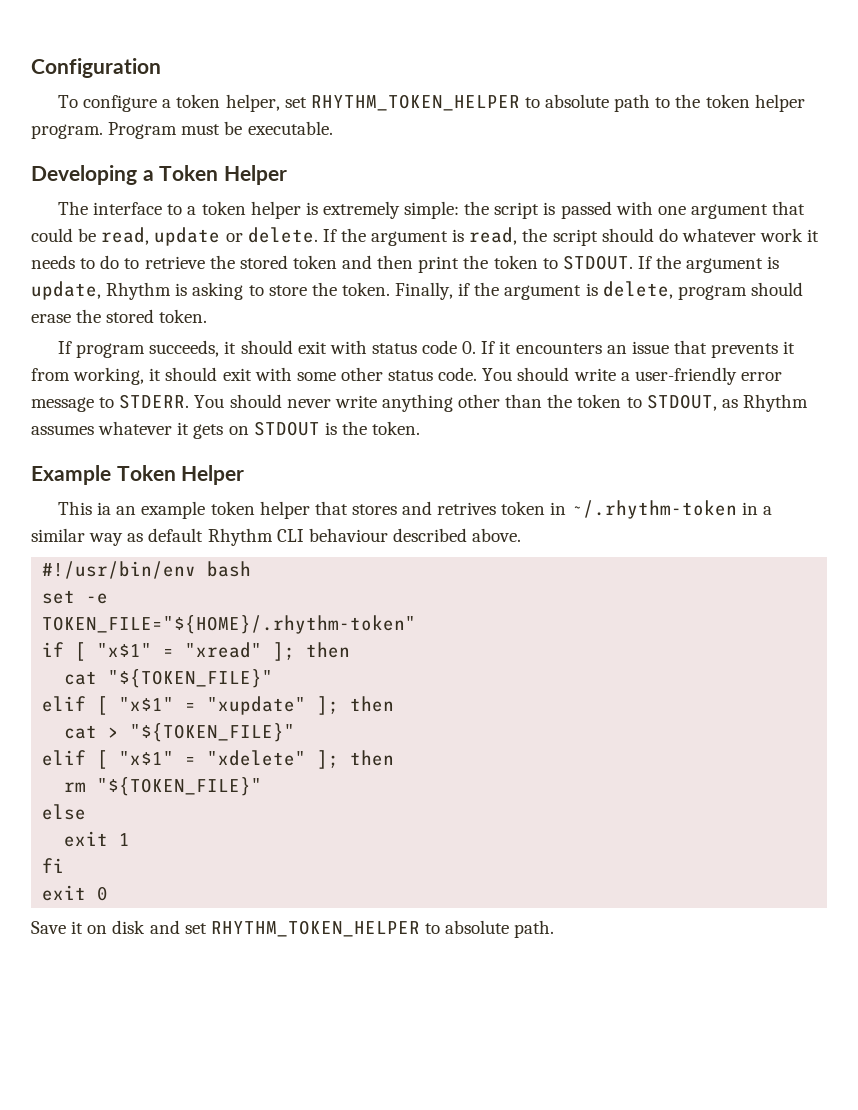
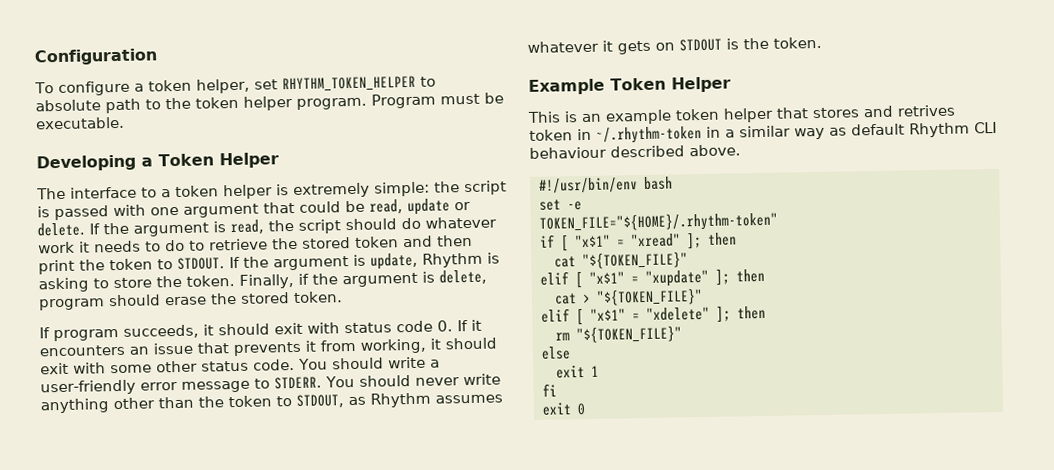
[97,502,112,515] ia -> [564,111,578,123] is
[31,920,555,938] // Save it on disk and set RHYTHM_TOKEN_HELPER to absolute path. -> (586, 409) none

